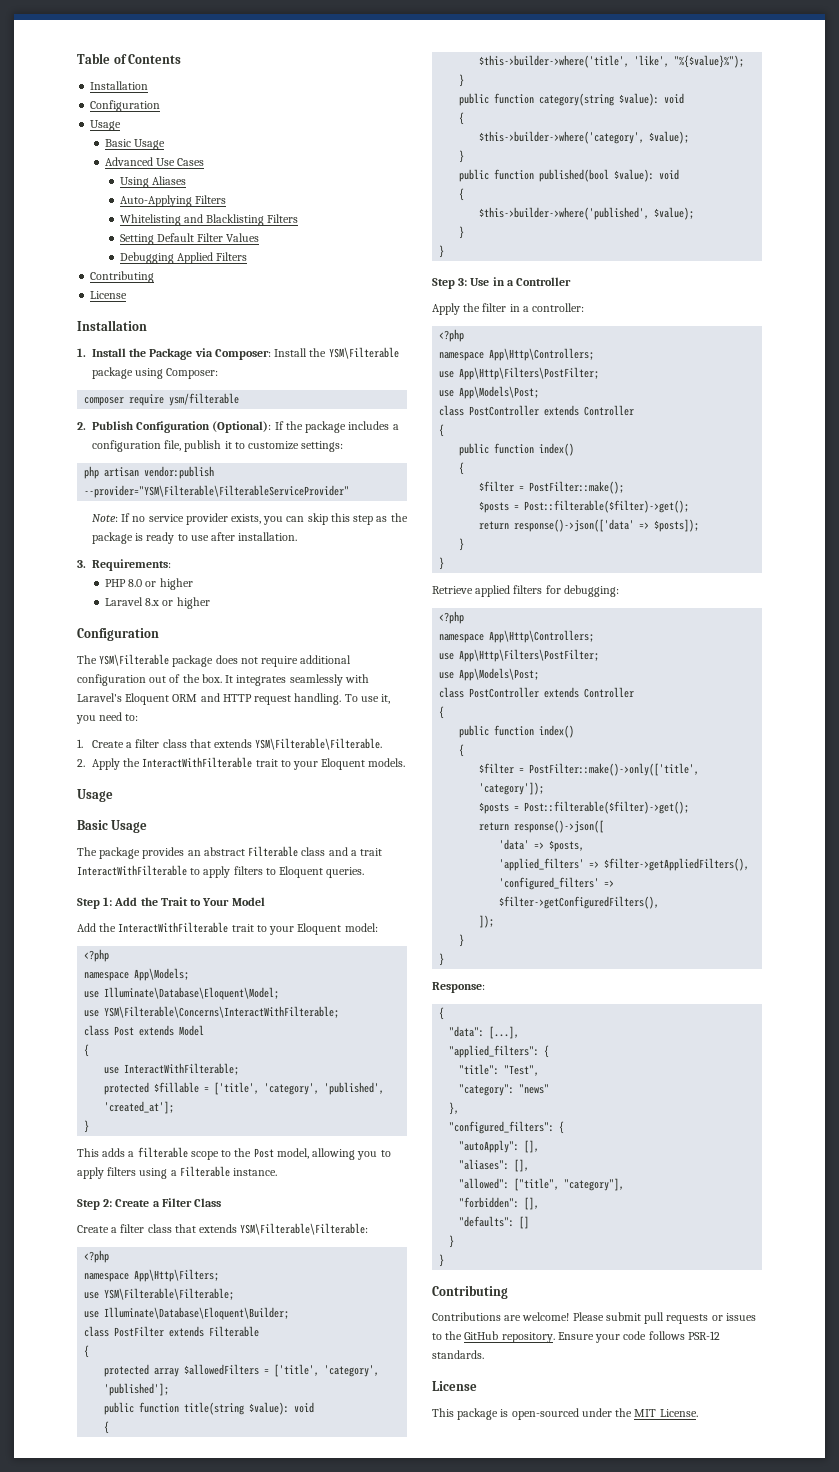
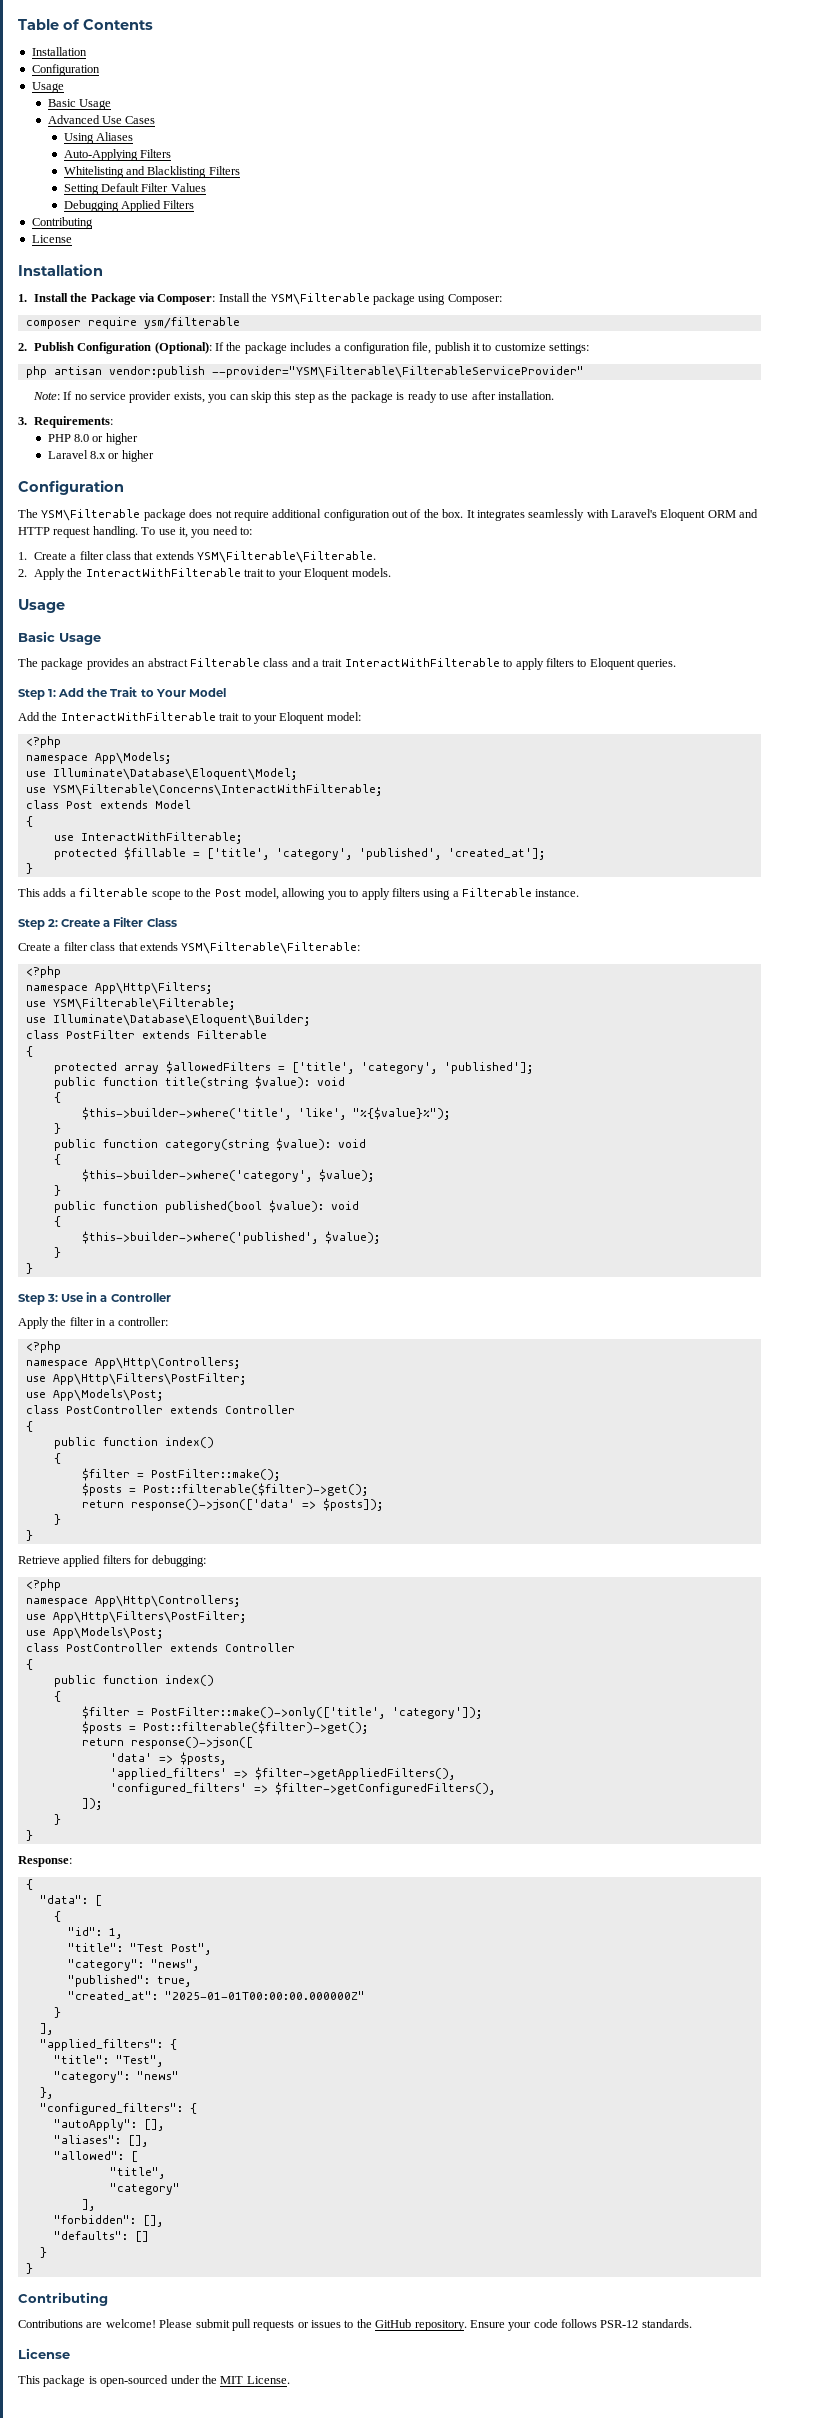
[489,1026,520,1039] [...], -> [94,1895,102,1906] [53,1911,61,1922] [67,1927,122,1939] [67,1943,211,1955] [67,1959,199,1971] [67,1975,191,1987] [67,1991,365,2001] [53,2007,61,2018] [39,2023,53,2035] [ // { // "id": 1, // "title": "Test Post", // "category": "news", // "published": true, // "created_at": "2025-01-01T00:00:00.000000Z" // } // ],
[514,1178,625,1191] ["title", "category"], -> [130,2151,138,2162] [109,2167,165,2179] [109,2183,180,2195] [81,2199,95,2211] [ // "title", // "category" // ],

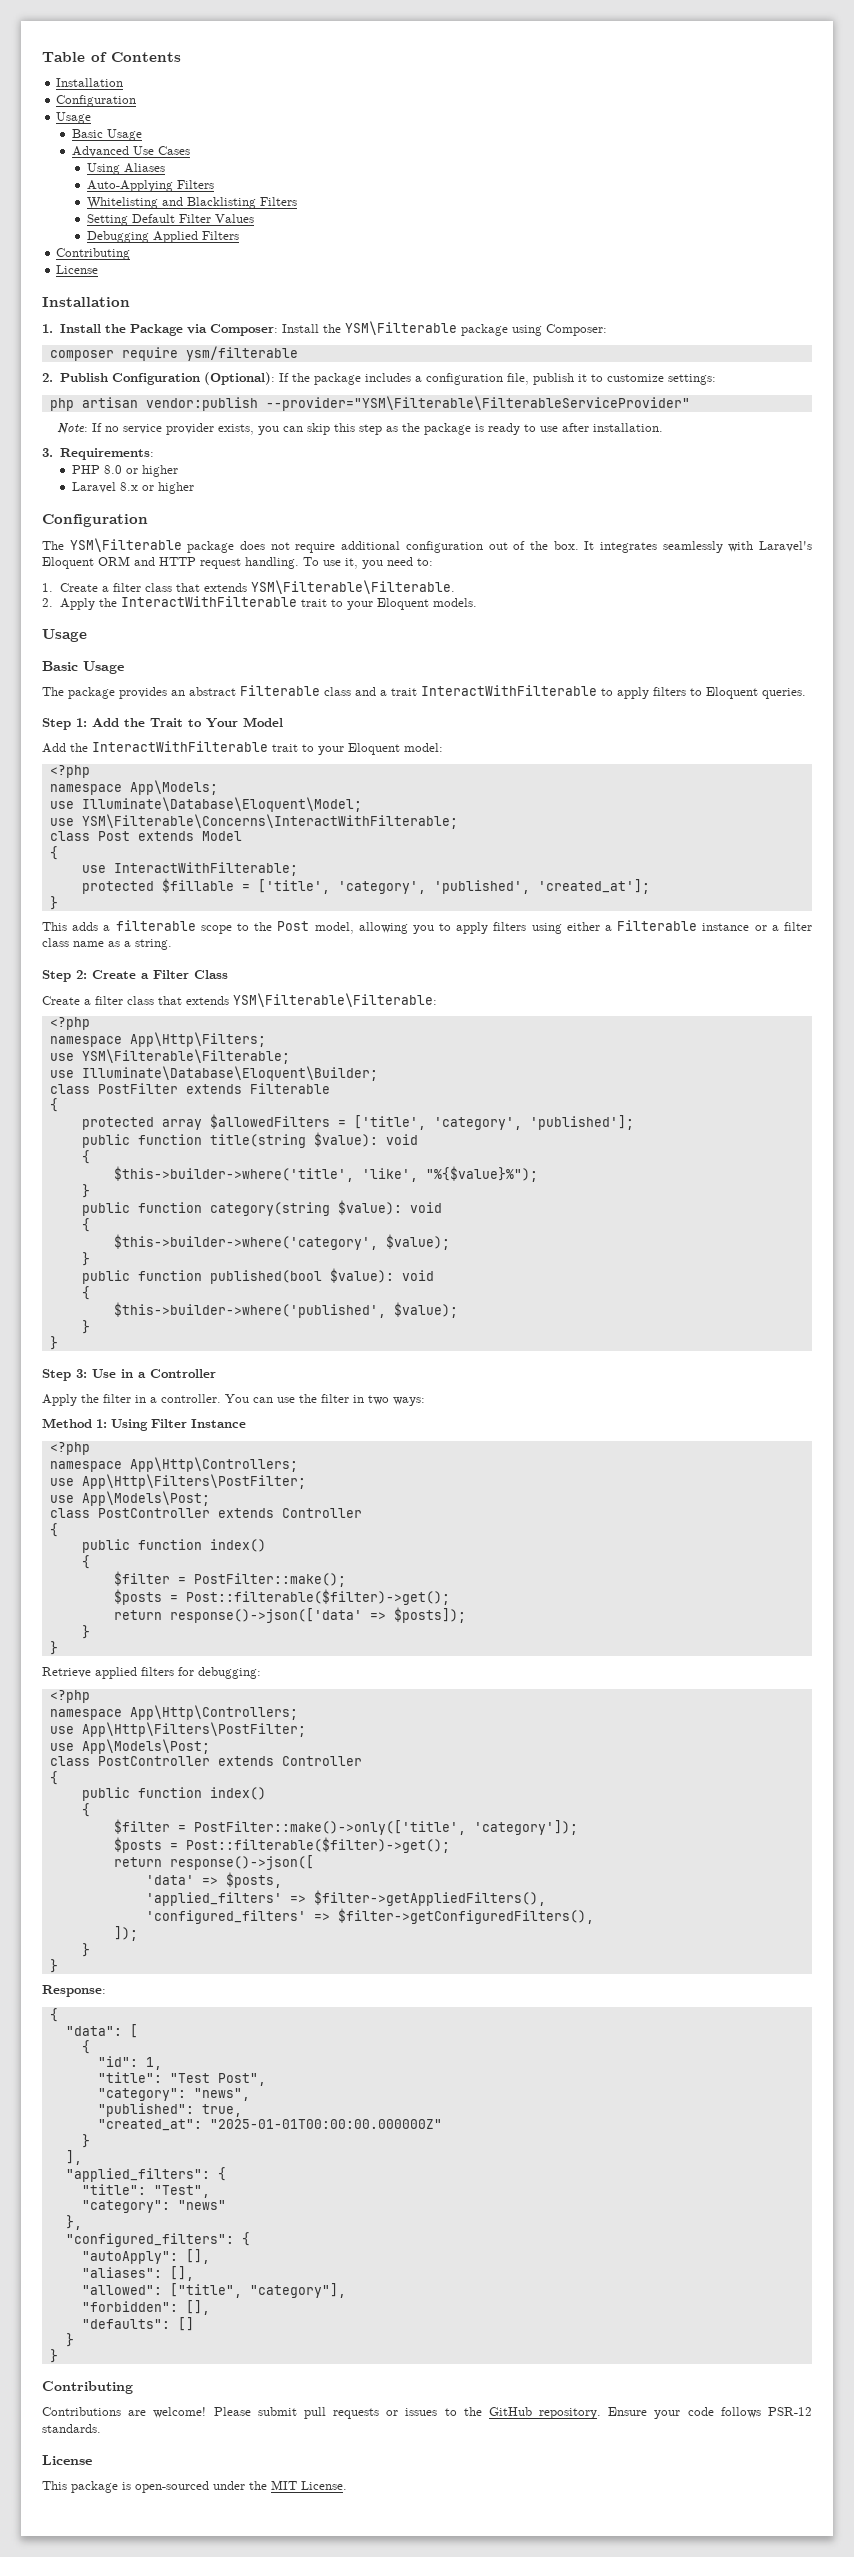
(451, 894) none -> [566,922,600,931] either
[535,889,580,897] instance. -> [702,922,812,931] [42,938,172,950] instance or a filter class name as a string.
[117,1317,168,1326] controller: -> [161,1394,425,1406] [42,1418,246,1431] controller. You can use the filter in two ways: // Method 1: Using Filter Instance
[130,2151,138,2162] [109,2167,165,2179] [109,2183,180,2195] [81,2199,95,2211] [ // "title", // "category" // ], -> [169,2283,346,2298] ["title", "category"],

